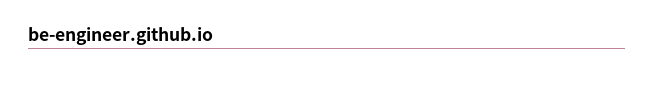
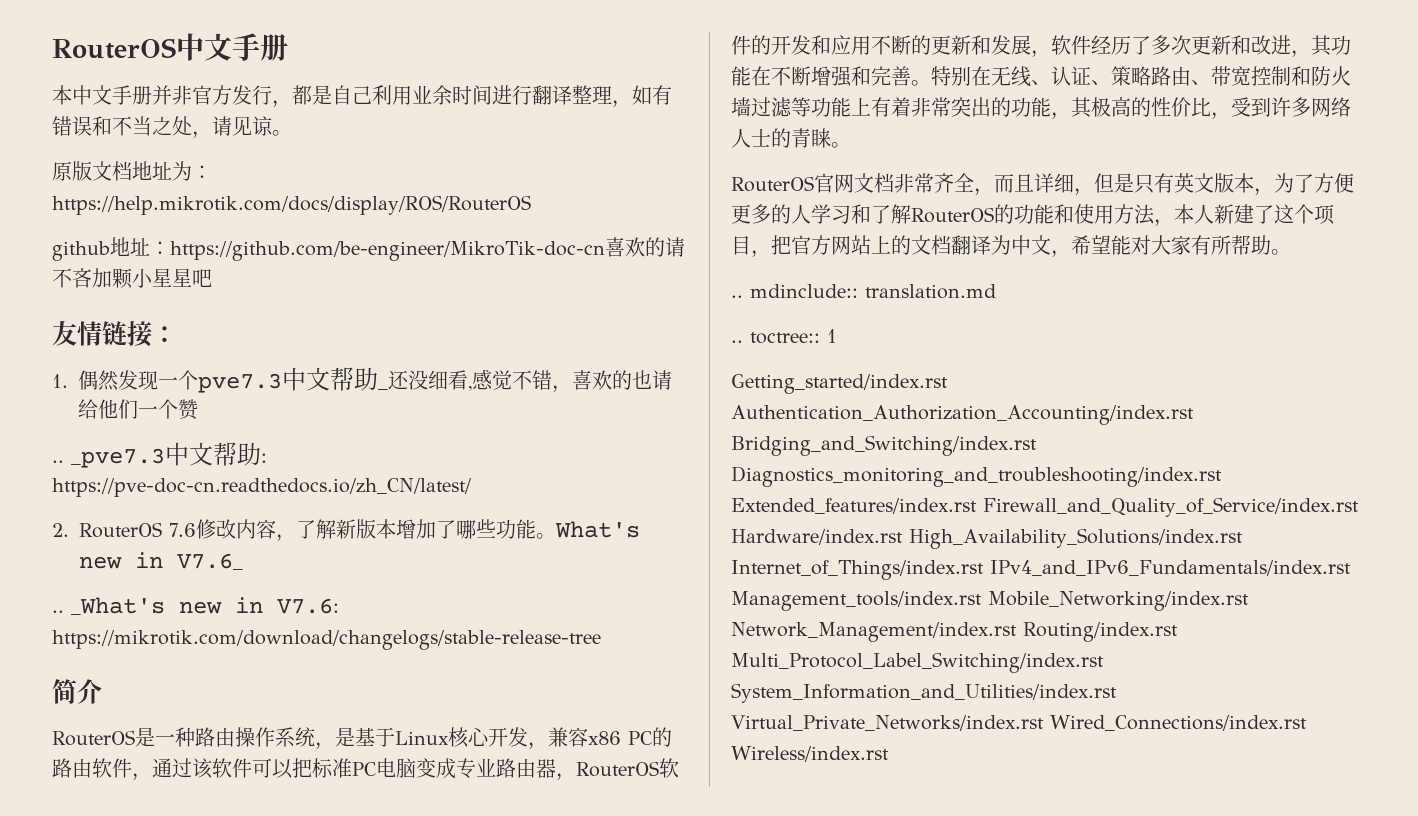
[28,27,213,45] be-engineer.github.io -> [52,33,288,61] [52,85,672,108] [52,116,292,139] [52,161,212,181] [52,195,531,215] [52,237,685,261] [52,268,212,289] [52,321,177,347] [52,367,672,393] [78,399,199,420] [52,442,267,468] [52,478,472,497] [52,519,640,542] [79,552,243,570] [52,597,339,615] [52,630,601,650] [52,679,102,704] [52,727,672,750] [52,758,679,781] [731,35,1351,58] [731,66,1351,87] [731,97,1351,120] [731,128,851,148] [731,173,1354,196] [731,204,1335,227] [731,235,1291,258] [731,284,996,299] [731,329,837,344] [731,374,948,394] [731,405,1194,425] [731,435,1037,456] [731,466,1222,487] [731,497,1359,517] [731,528,1243,549] [731,560,1351,580] [731,591,1249,611] [731,622,1178,642] [731,652,1104,673] [731,683,1117,703] [731,715,1307,731] [731,746,889,762] RouterOS中文手册 // 本中文手册并非官方发行，都是自己利用业余时间进行翻译整理，如有错误和不当之处，请见谅。 // 原版文档地址为：https://help.mikrotik.com/docs/display/ROS/RouterOS // github地址：https://github.com/be-engineer/MikroTik-doc-cn喜欢的请不吝加颗小星星吧 // 友情链接： // 1.偶然发现一个pve7.3中文帮助_还没细看,感觉不错，喜欢的也请给他们一个赞 // .. _pve7.3中文帮助: https://pve-doc-cn.readthedocs.io/zh_CN/latest/ // 2. RouterOS 7.6修改内容，了解新版本增加了哪些功能。What's new in V7.6_ // .. _What's new in V7.6: https://mikrotik.com/download/changelogs/stable-release-tree // 简介 // RouterOS是一种路由操作系统，是基于Linux核心开发，兼容x86 PC的路由软件，通过该软件可以把标准PC电脑变成专业路由器，RouterOS软件的开发和应用不断的更新和发展，软件经历了多次更新和改进，其功能在不断增强和完善。特别在无线、认证、策略路由、带宽控制和防火墙过滤等功能上有着非常突出的功能，其极高的性价比，受到许多网络人士的青睐。 // RouterOS官网文档非常齐全，而且详细，但是只有英文版本，为了方便更多的人学习和了解RouterOS的功能和使用方法，本人新建了这个项目，把官方网站上的文档翻译为中文，希望能对大家有所帮助。 // .. mdinclude:: translation.md // .. toctree:: 1 // Getting_started/index.rst Authentication_Authorization_Accounting/index.rst Bridging_and_Switching/index.rst Diagnostics_monitoring_and_troubleshooting/index.rst Extended_features/index.rst Firewall_and_Quality_of_Service/index.rst Hardware/index.rst High_Availability_Solutions/index.rst Internet_of_Things/index.rst IPv4_and_IPv6_Fundamentals/index.rst Management_tools/index.rst Mobile_Networking/index.rst Network_Management/index.rst Routing/index.rst Multi_Protocol_Label_Switching/index.rst System_Information_and_Utilities/index.rst Virtual_Private_Networks/index.rst Wired_Connections/index.rst Wireless/index.rst

